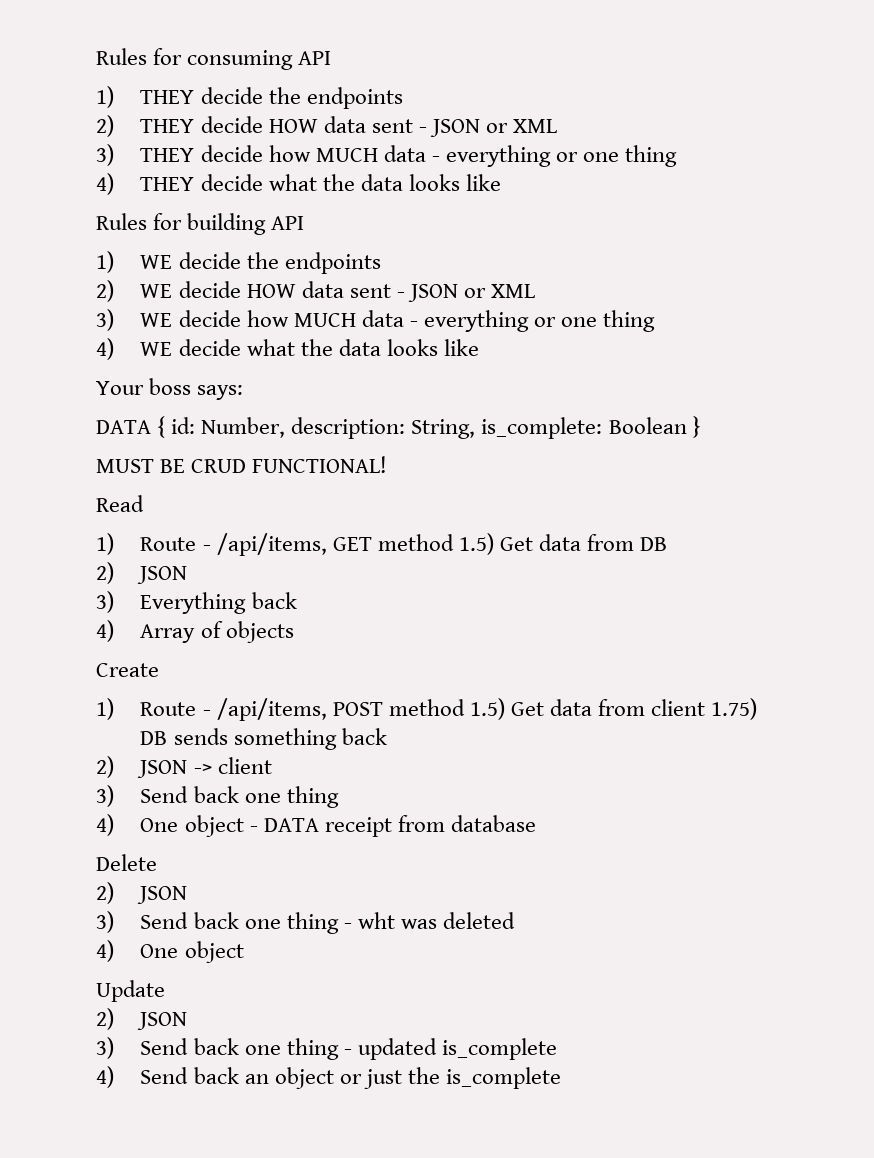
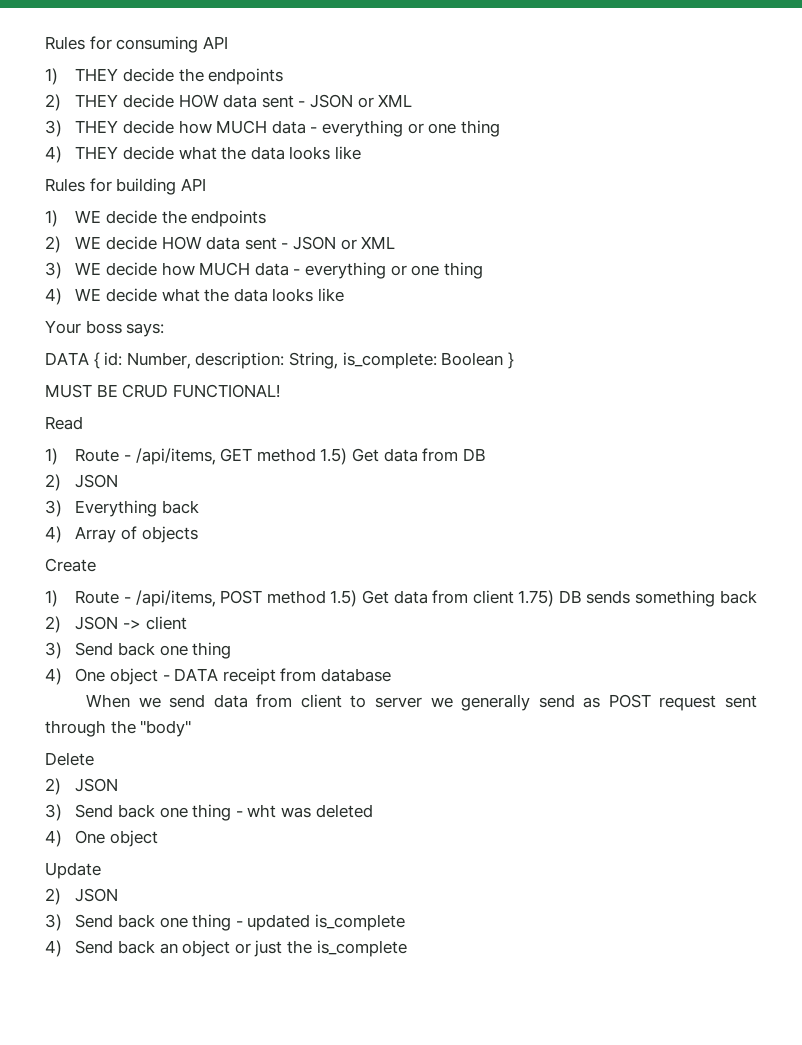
(536, 823) none -> [85,694,757,711] [45,720,192,737] // When we send data from client to server we generally send as POST request sent through the "body"

